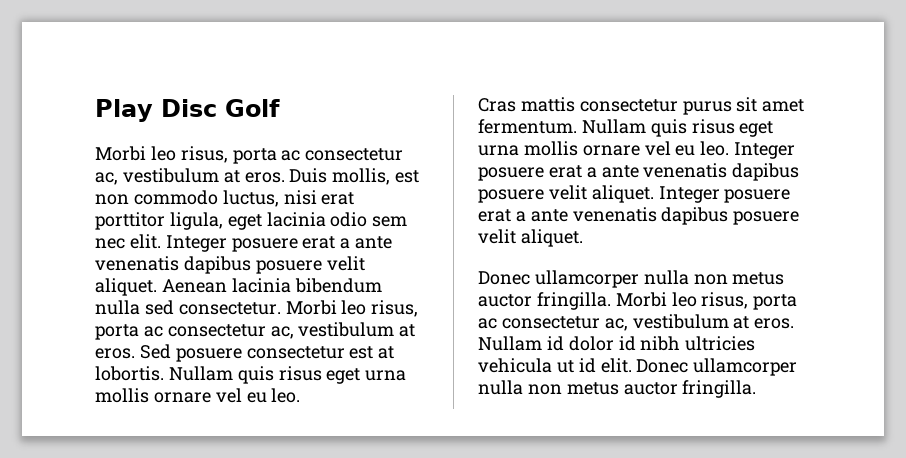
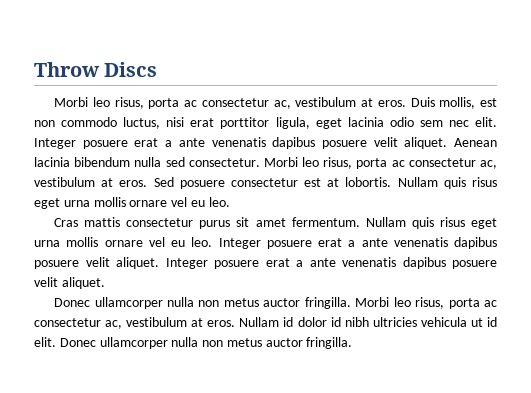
[95,99,280,122] Play Disc Golf -> [34,62,158,77] Throw Discs

